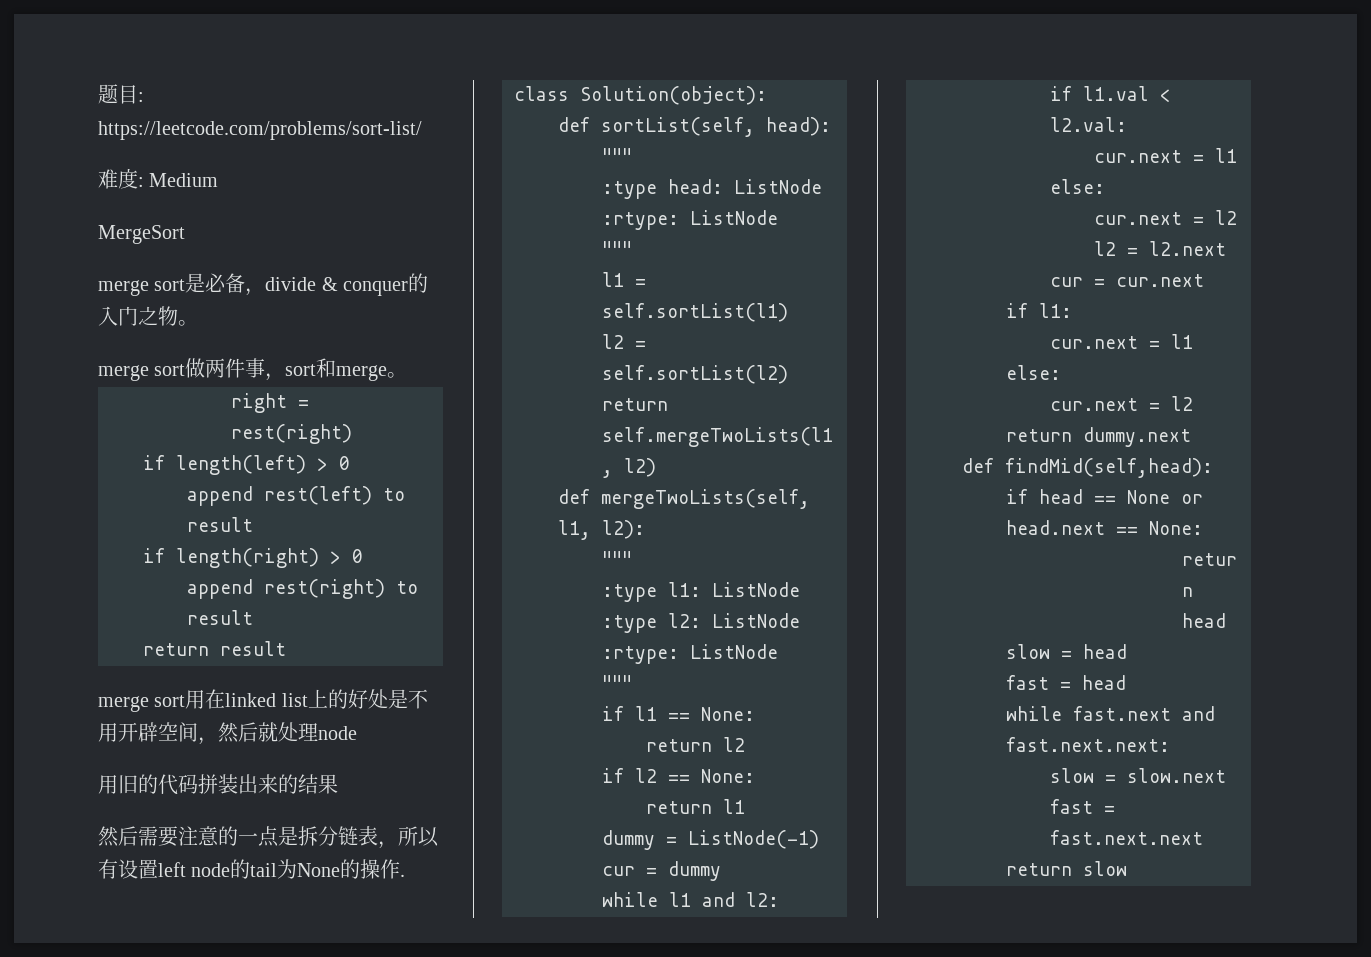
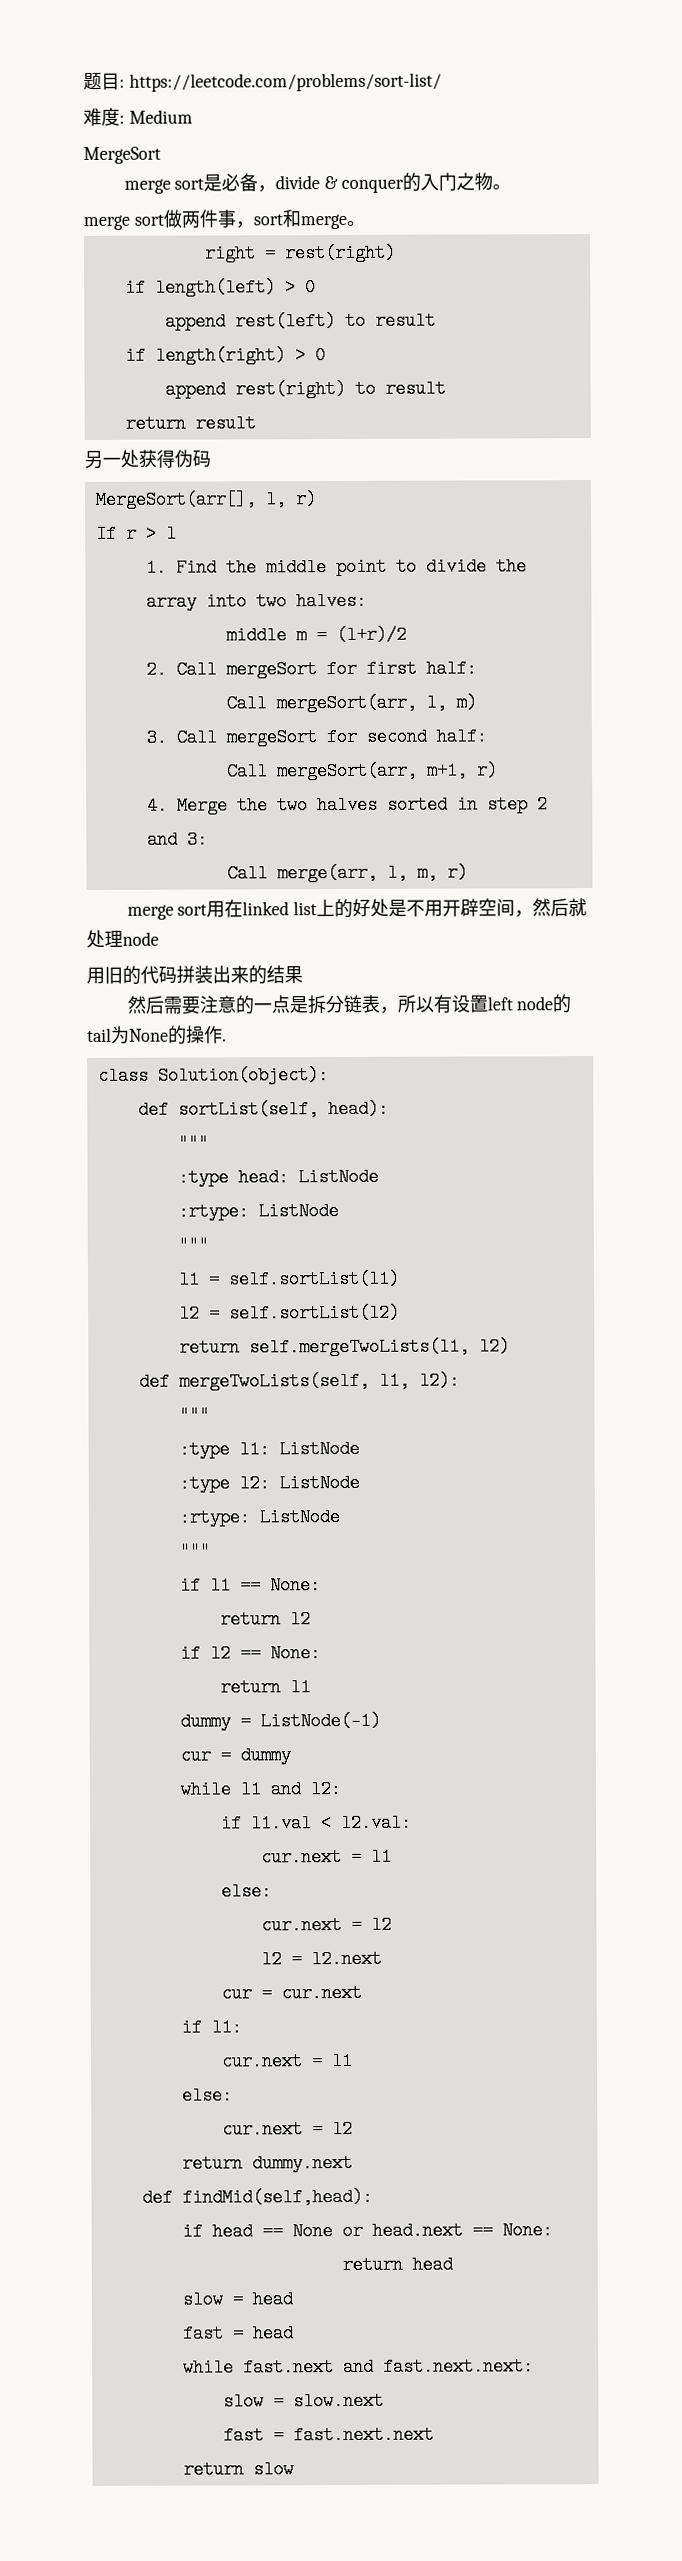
(286, 648) none -> [84,449,211,469] [94,490,317,509] [95,524,177,543] [145,557,527,577] [145,591,367,611] [225,625,407,645] [145,659,477,679] [225,693,477,713] [145,727,487,747] [226,761,498,781] [146,795,548,815] [146,830,208,849] [226,863,468,883] // 另一处获得伪码 // MergeSort(arr[], l, r) // If r > l // 1. Find the middle point to divide the array into two halves: // middle m = (l+r)/2 // 2. Call mergeSort for first half: // Call mergeSort(arr, l, m) // 3. Call mergeSort for second half: // Call mergeSort(arr, m+1, r) // 4. Merge the two halves sorted in step 2 and 3: // Call merge(arr, l, m, r)

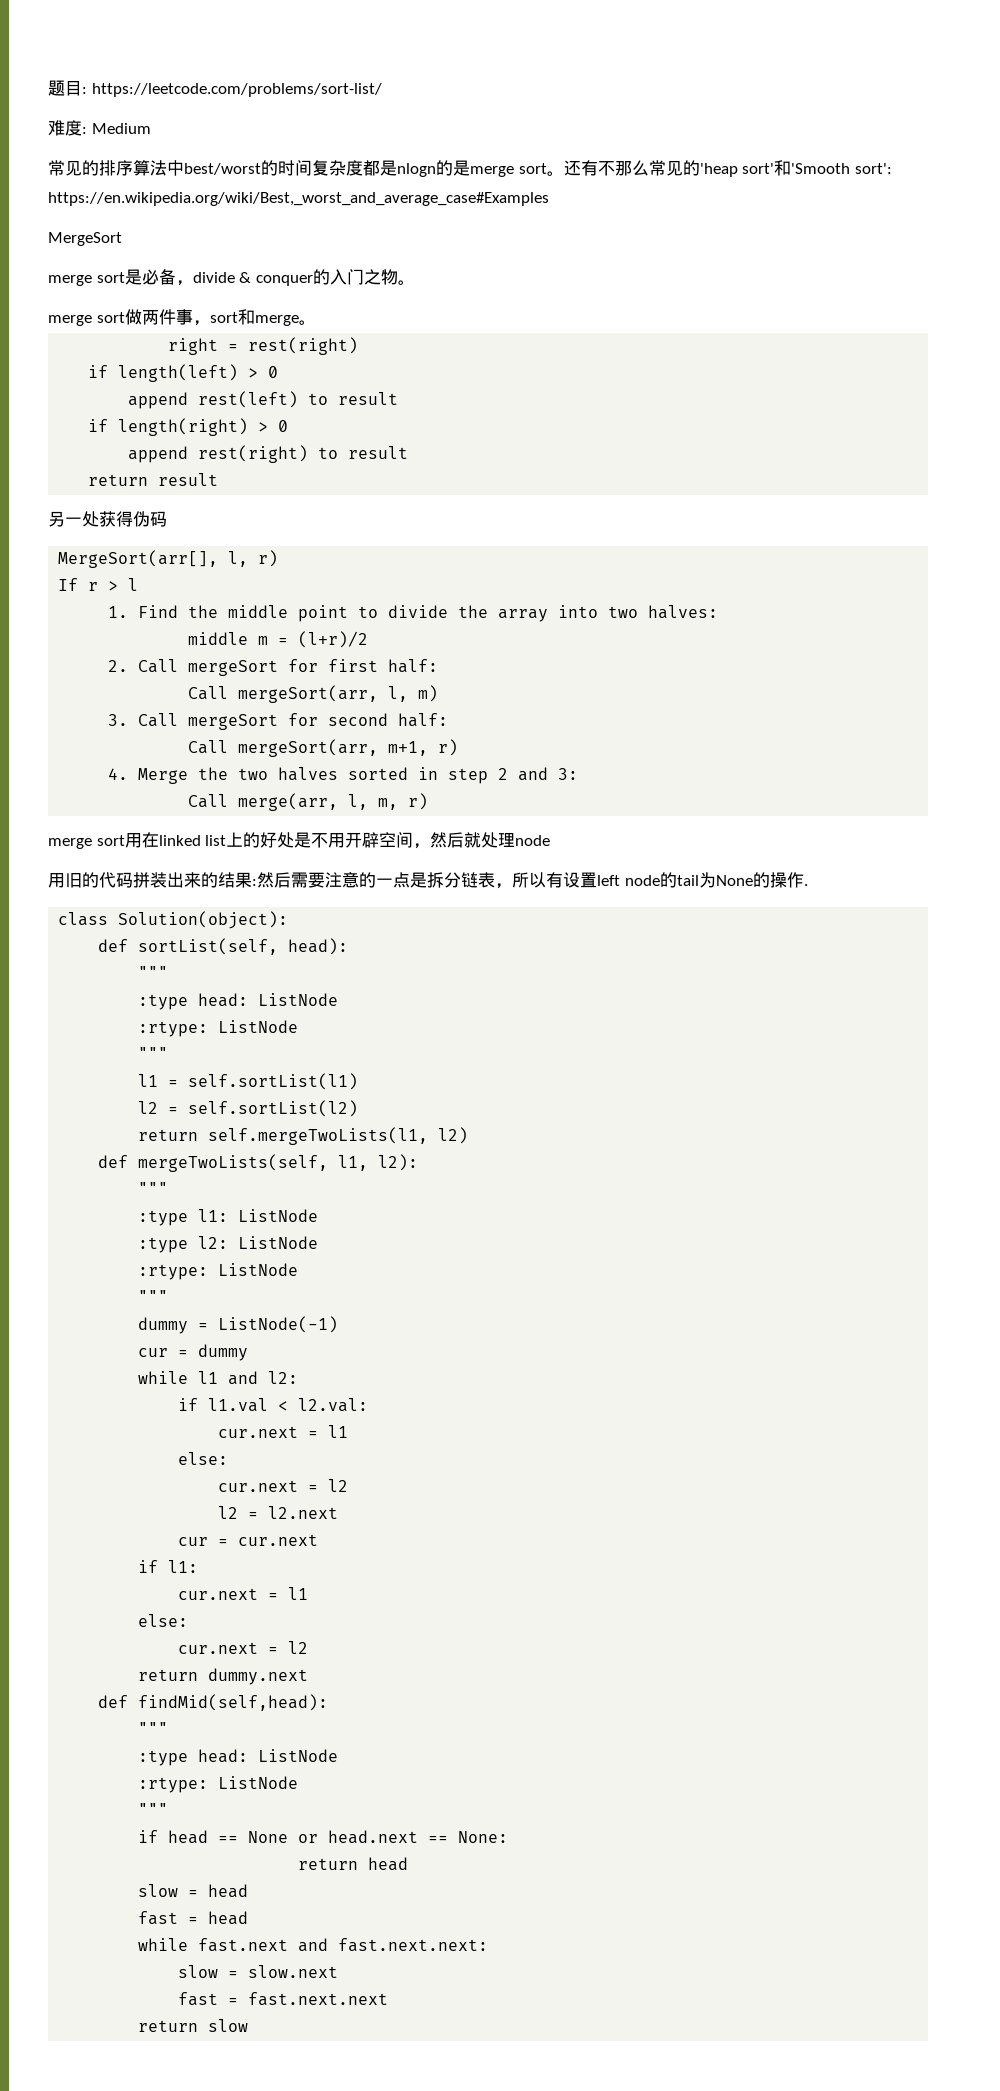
(193, 116) none -> [48,160,892,177] [48,192,549,206] // 常见的排序算法中best/worst的时间复杂度都是nlogn的是merge sort。还有不那么常见的'heap sort'和'Smooth sort': https://en.wikipedia.org/wiki/Best,_worst_and_average_case#Examples
(303, 975) // -> [252,879,257,886] :
[179,1576,321,1595] [219,1610,311,1629] [179,1644,321,1663] [219,1678,311,1697] // if l1 == None: // return l2 // if l2 == None: // return l1 -> (169, 1296) none
(373, 2197) none -> [138,1722,169,1735] [138,1749,339,1766] [138,1776,299,1793] [138,1803,169,1816] // """ // :type head: ListNode // :rtype: ListNode // """

